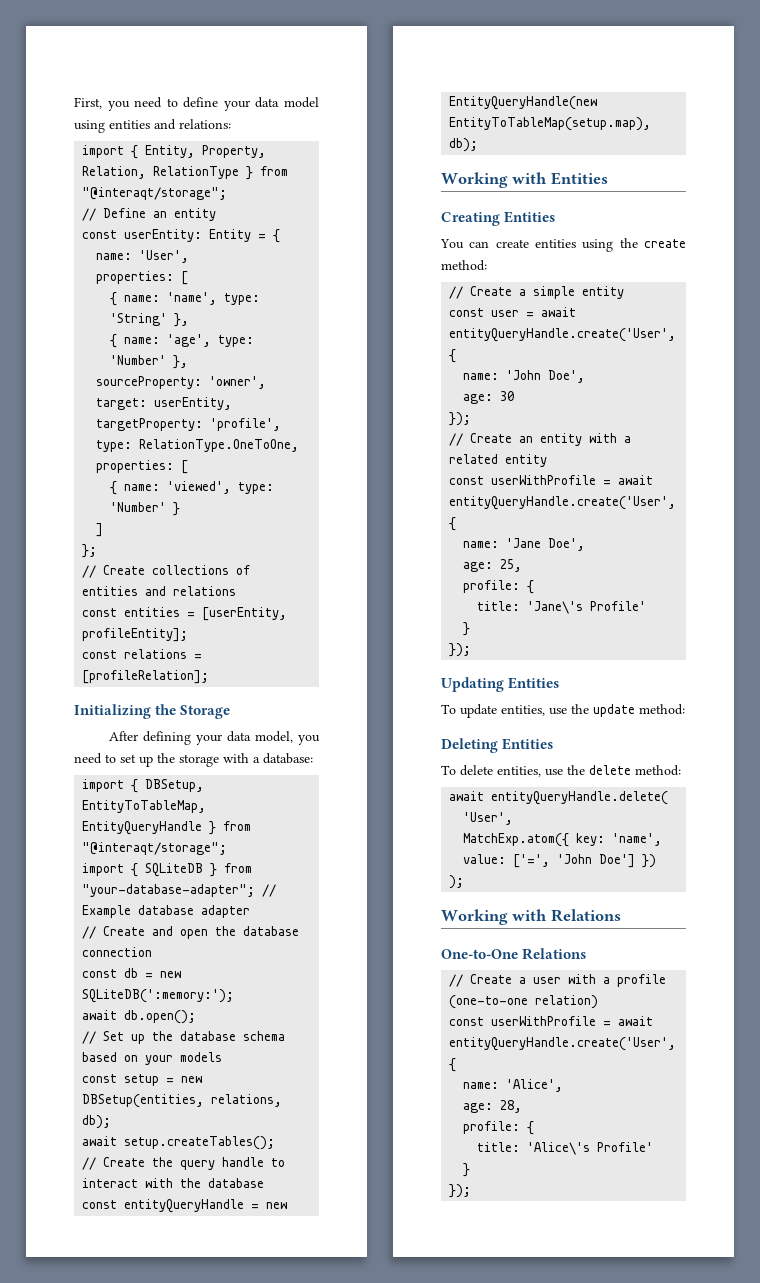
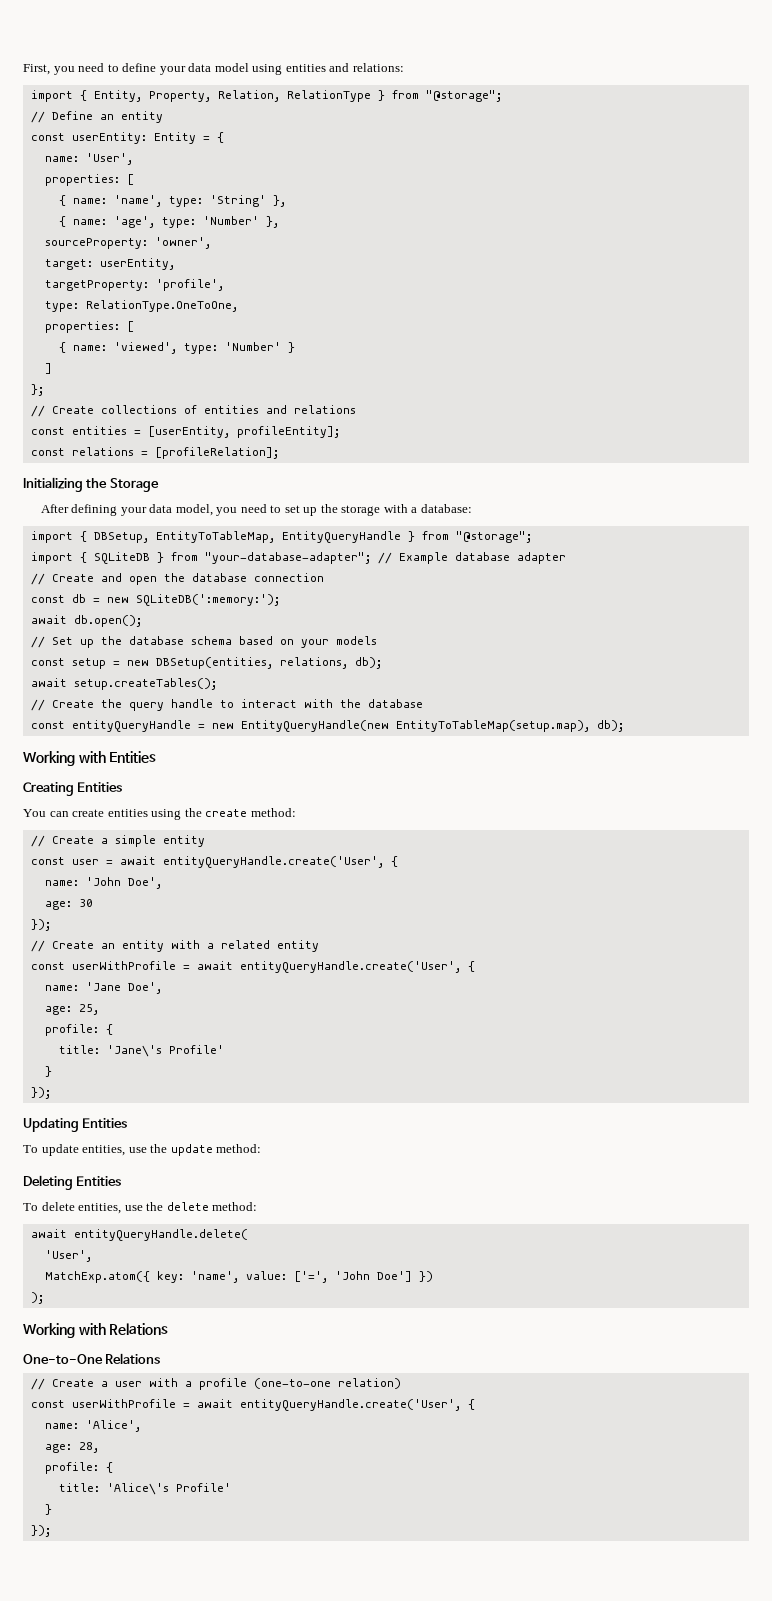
[82,187,228,200] "@interaqt/storage"; -> [425,90,502,102] "@storage";
[82,842,228,855] "@interaqt/storage"; -> [455,531,532,543] "@storage";

